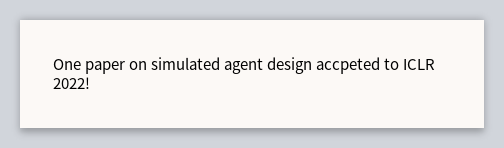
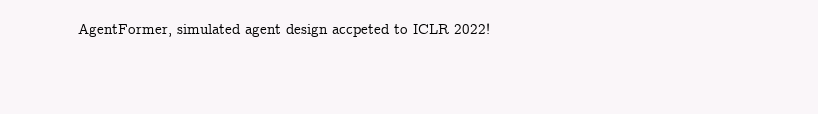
[53,59,148,74] One paper on -> [78,23,172,37] AgentFormer,

